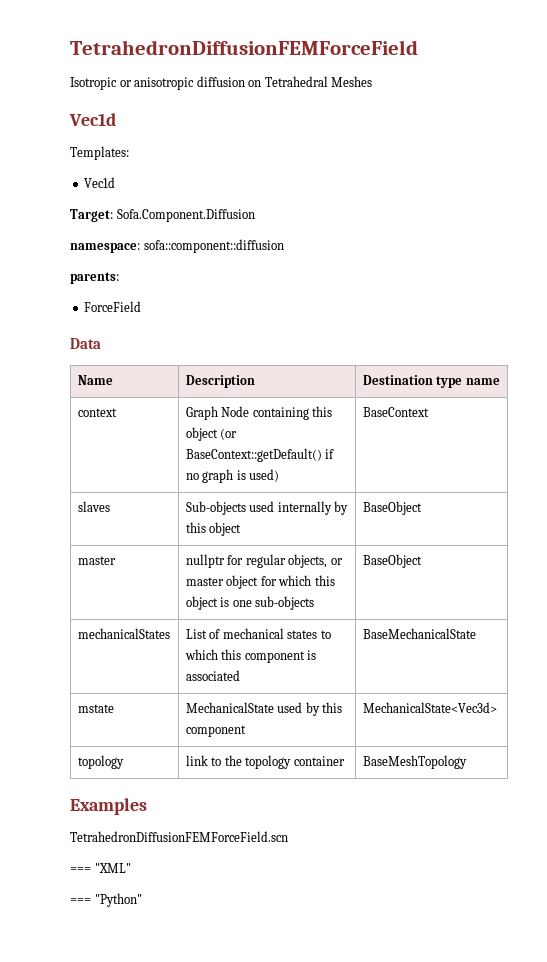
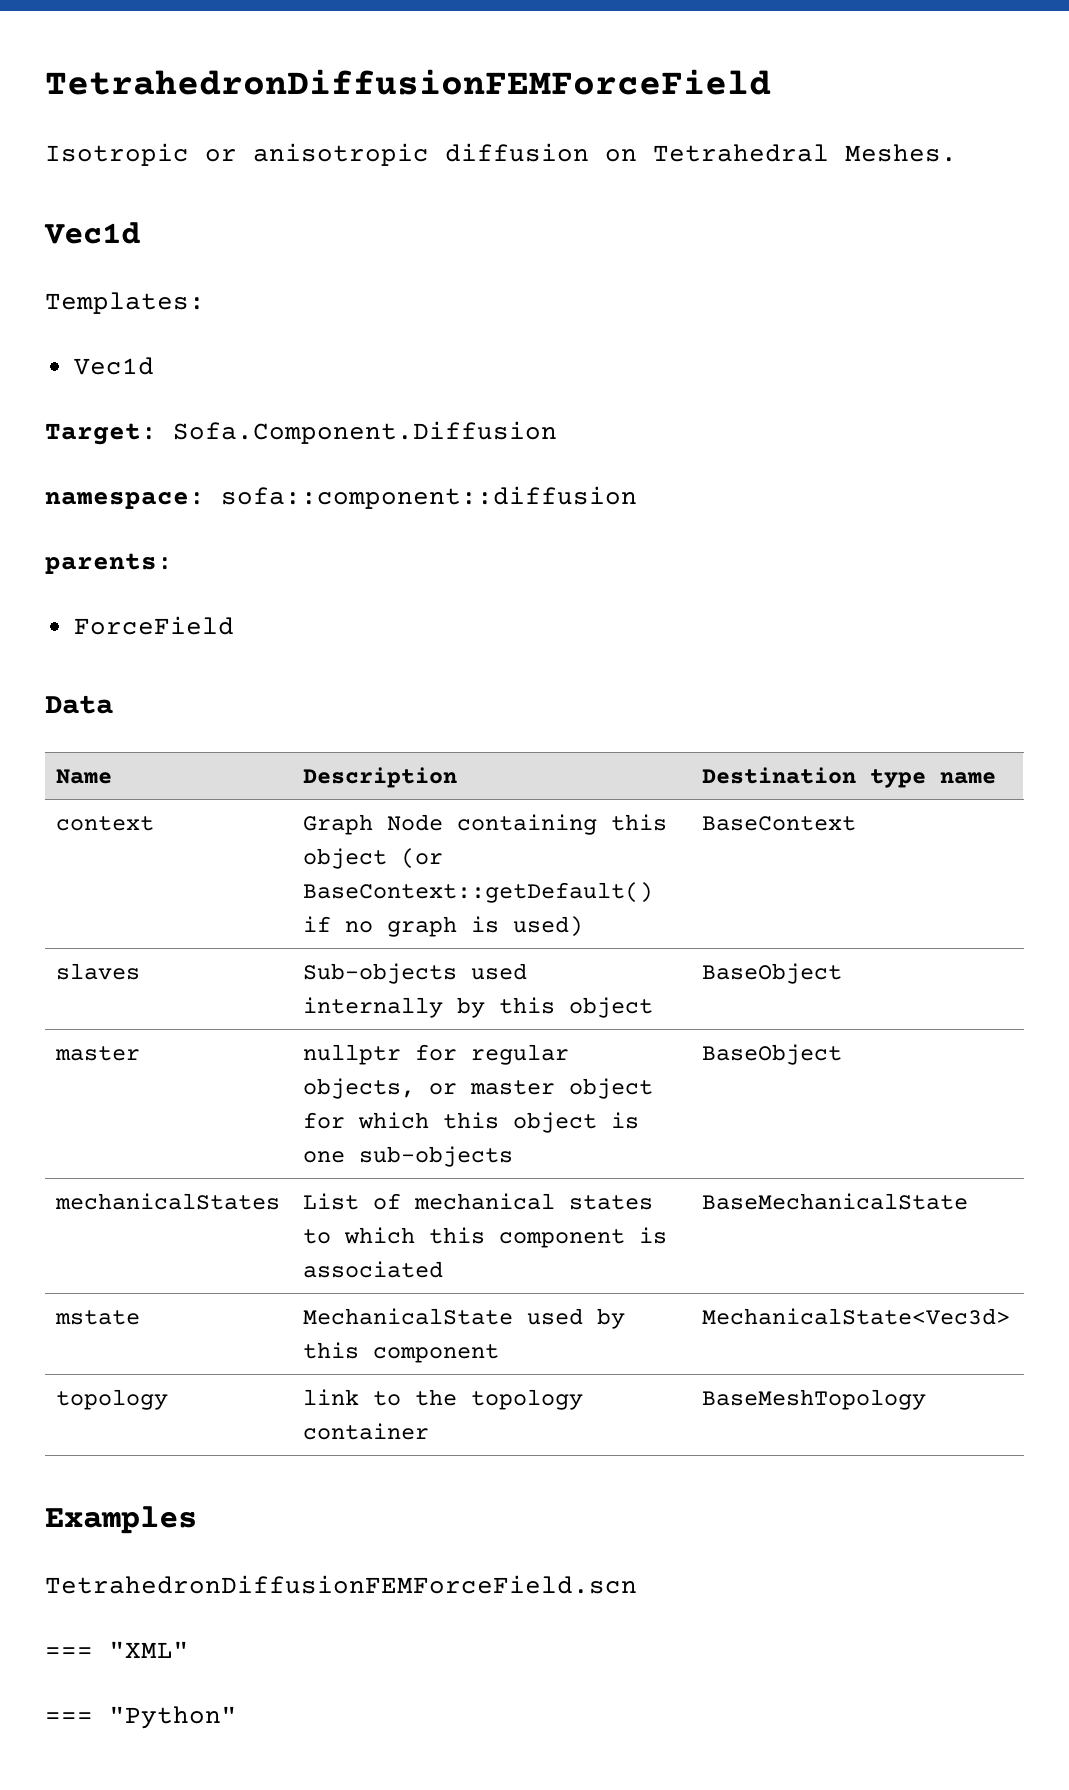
[331,76,373,87] Meshes -> [845,144,957,162] Meshes.

